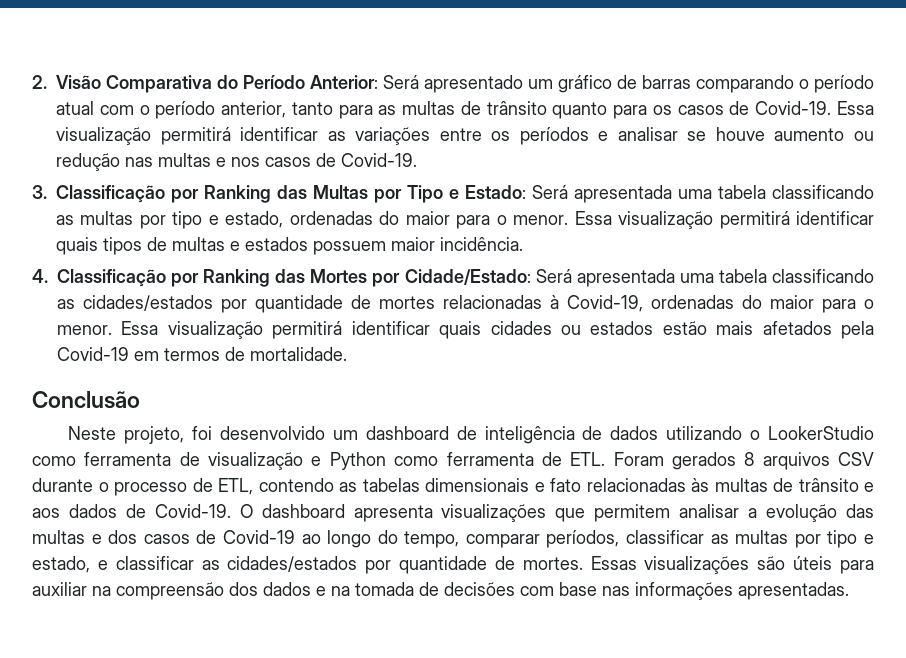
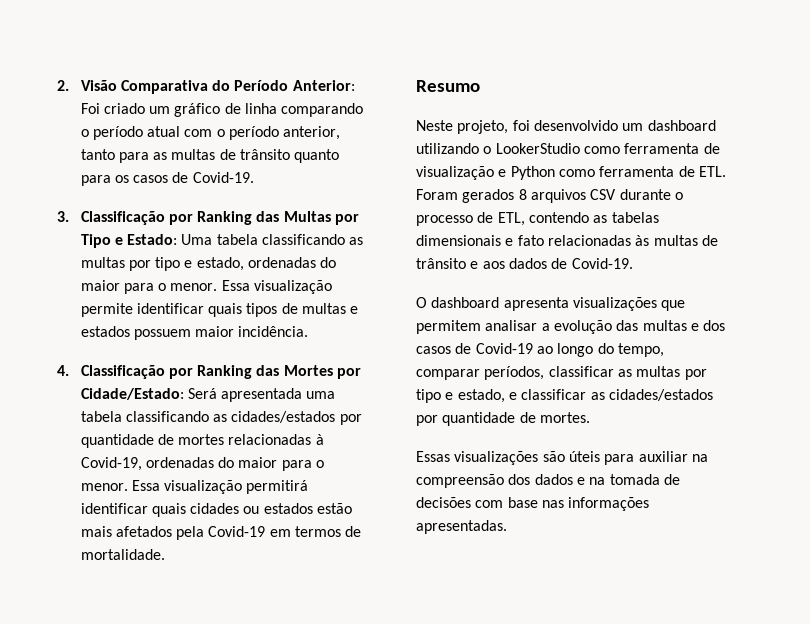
[383,75,523,93] Será apresentado -> [80,103,145,114] Foi criado
[642,75,691,89] barras -> [245,103,278,114] linha
[836,101,874,115] [56,127,875,145] [56,153,417,171] Essa visualização permitirá identificar as variações entre os períodos e analisar se houve aumento ou redução nas multas e nos casos de Covid-19. -> (254, 177) none
[532,185,712,203] Será apresentada uma -> [181,234,213,245] Uma
[719,211,790,229] permitirá -> [80,303,133,317] permite
[32,391,140,409] Conclusão -> [416,80,480,92] Resumo
[456,426,659,444] de inteligência de dados -> (716, 125) none
(231, 511) none -> (633, 263) //
(583, 563) none -> (590, 417) //

